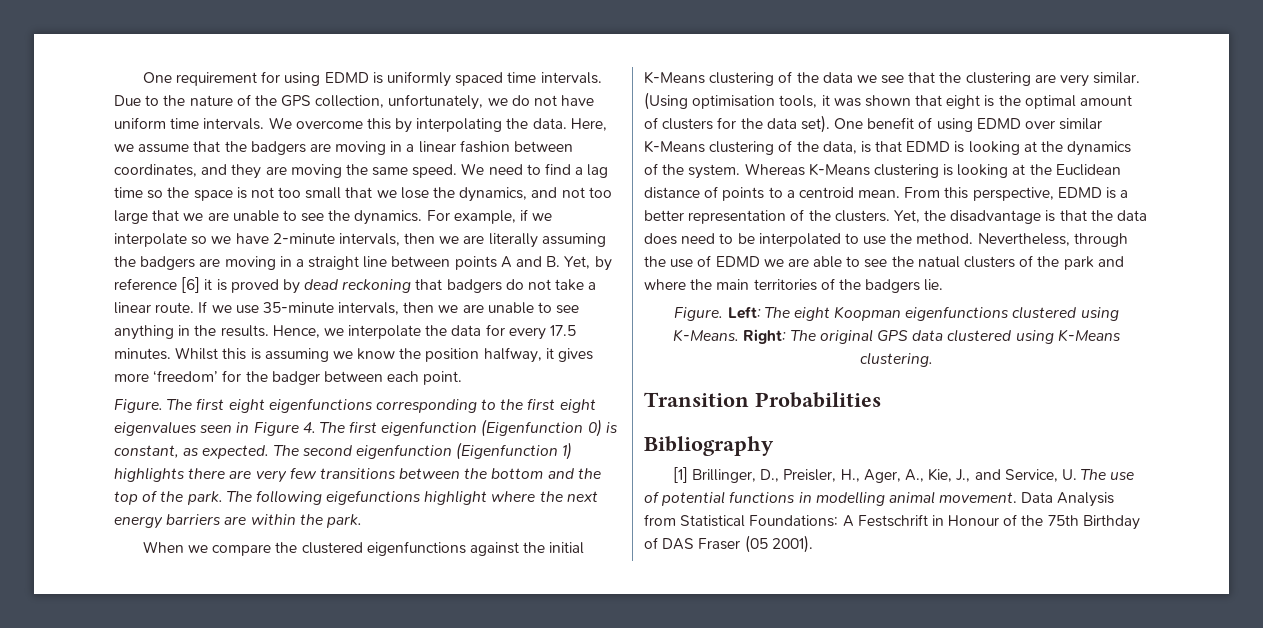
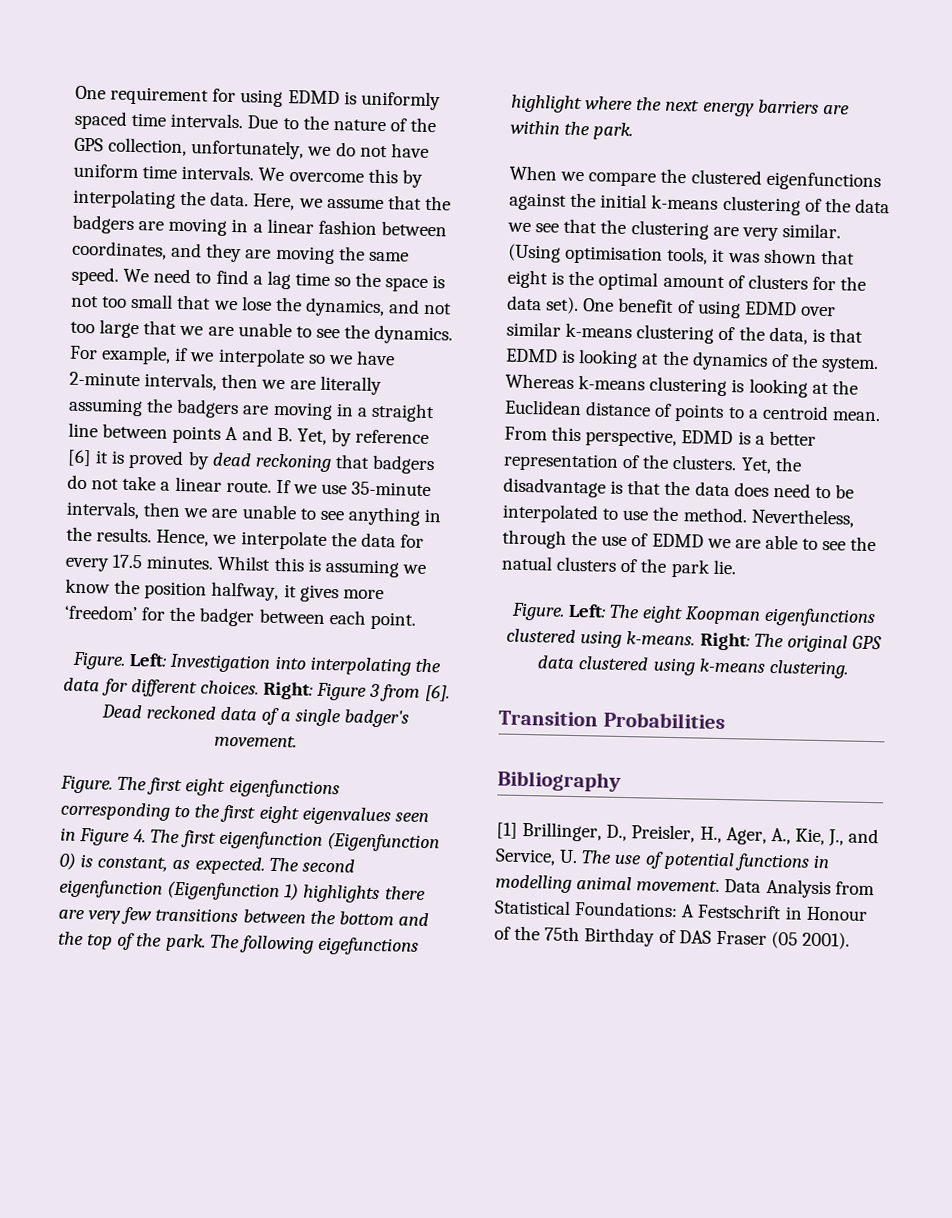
(463, 378) none -> [72,651,441,676] [63,677,450,702] [100,704,410,728] [214,734,297,748] // Figure. Left: Investigation into interpolating the data for different choices. Right: Figure 3 from [6]. Dead reckoned data of a single badger's movement.
[644,71,705,84] K-Means -> [651,194,719,210] k-means
[644,140,705,153] K-Means -> [565,322,633,339] k-means
[808,163,870,176] K-Means -> [578,375,646,391] k-means
[1097,256,1124,267] [644,278,921,293] and where the main territories of the badgers -> (711, 568) none
[673,330,740,341] K-Means. -> [626,631,696,646] k-means.
[1057,330,1121,341] K-Means -> [698,658,766,673] k-means

